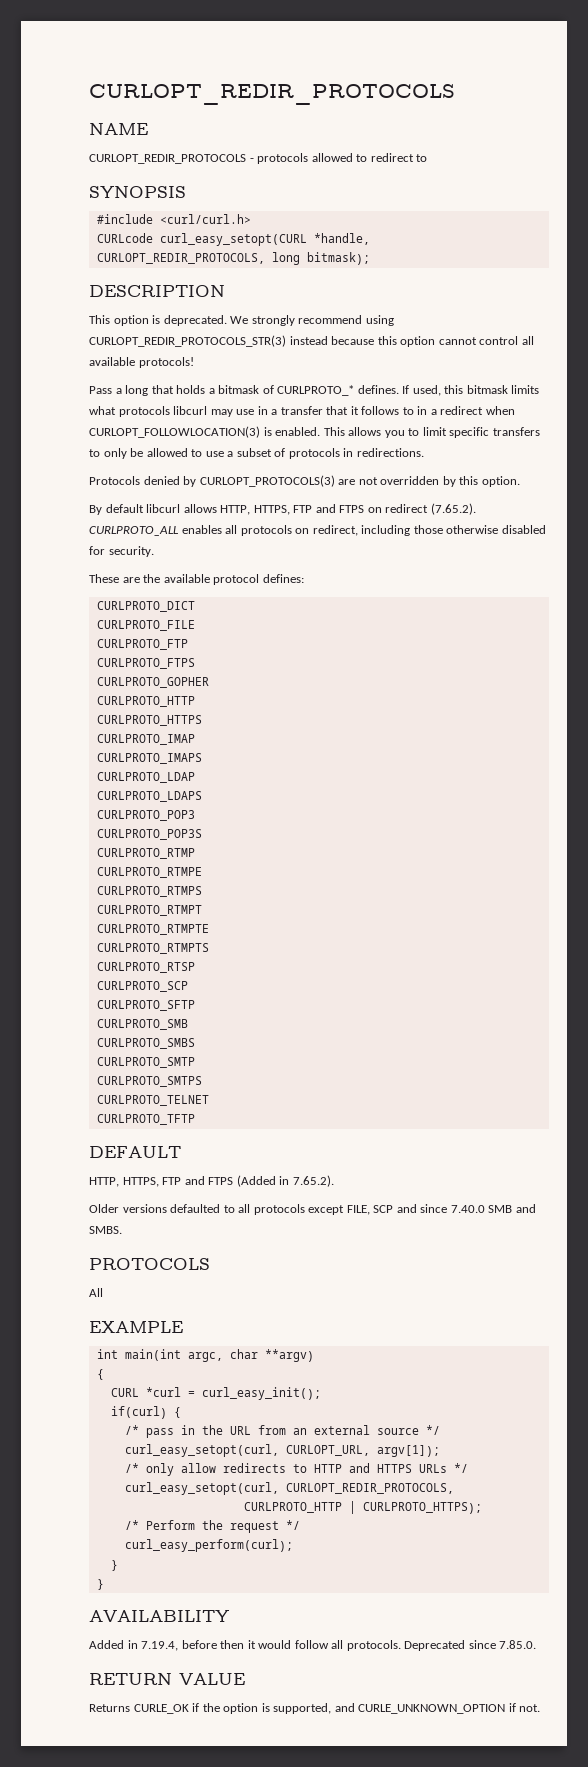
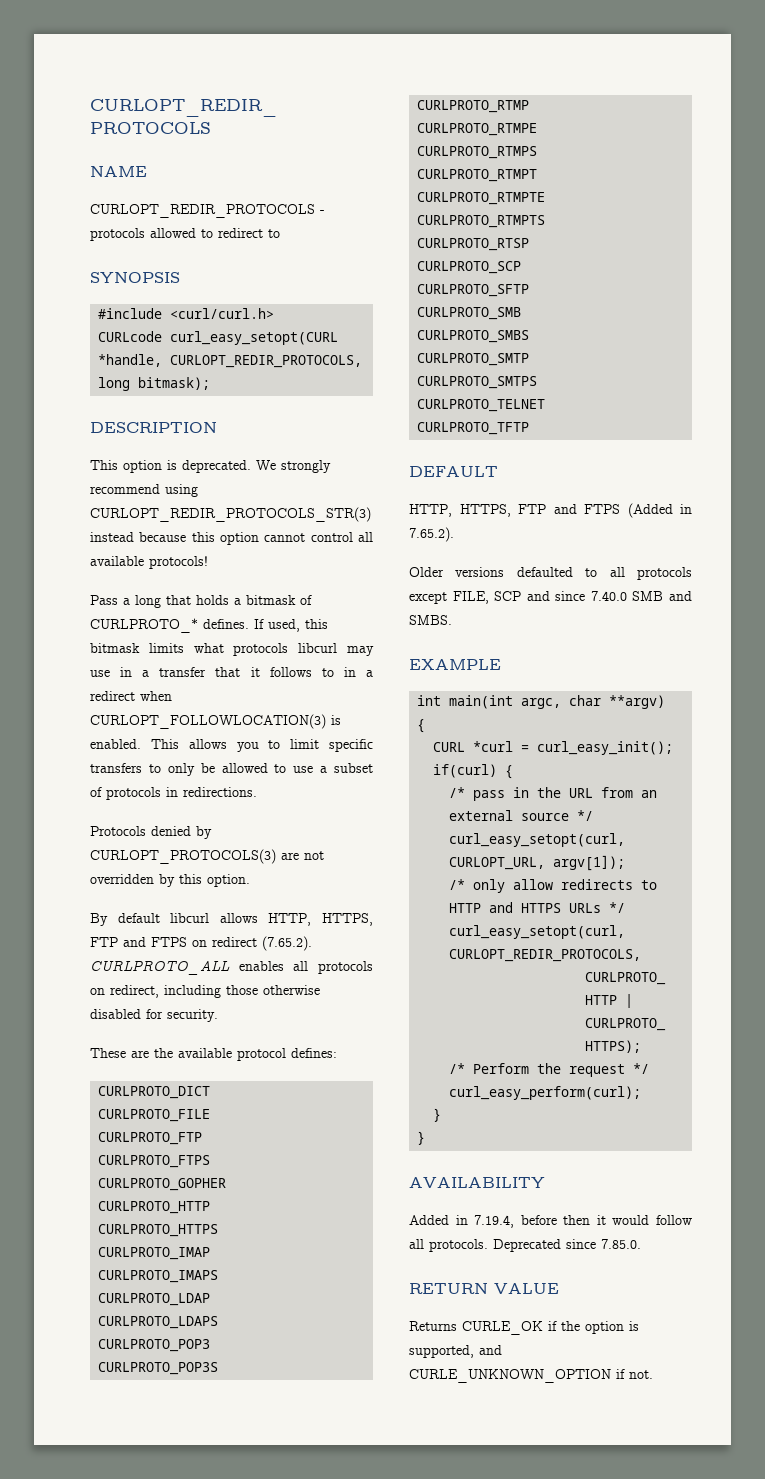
[89,1258,210,1270] [89,1288,103,1297] // PROTOCOLS // All -> (452, 620) none

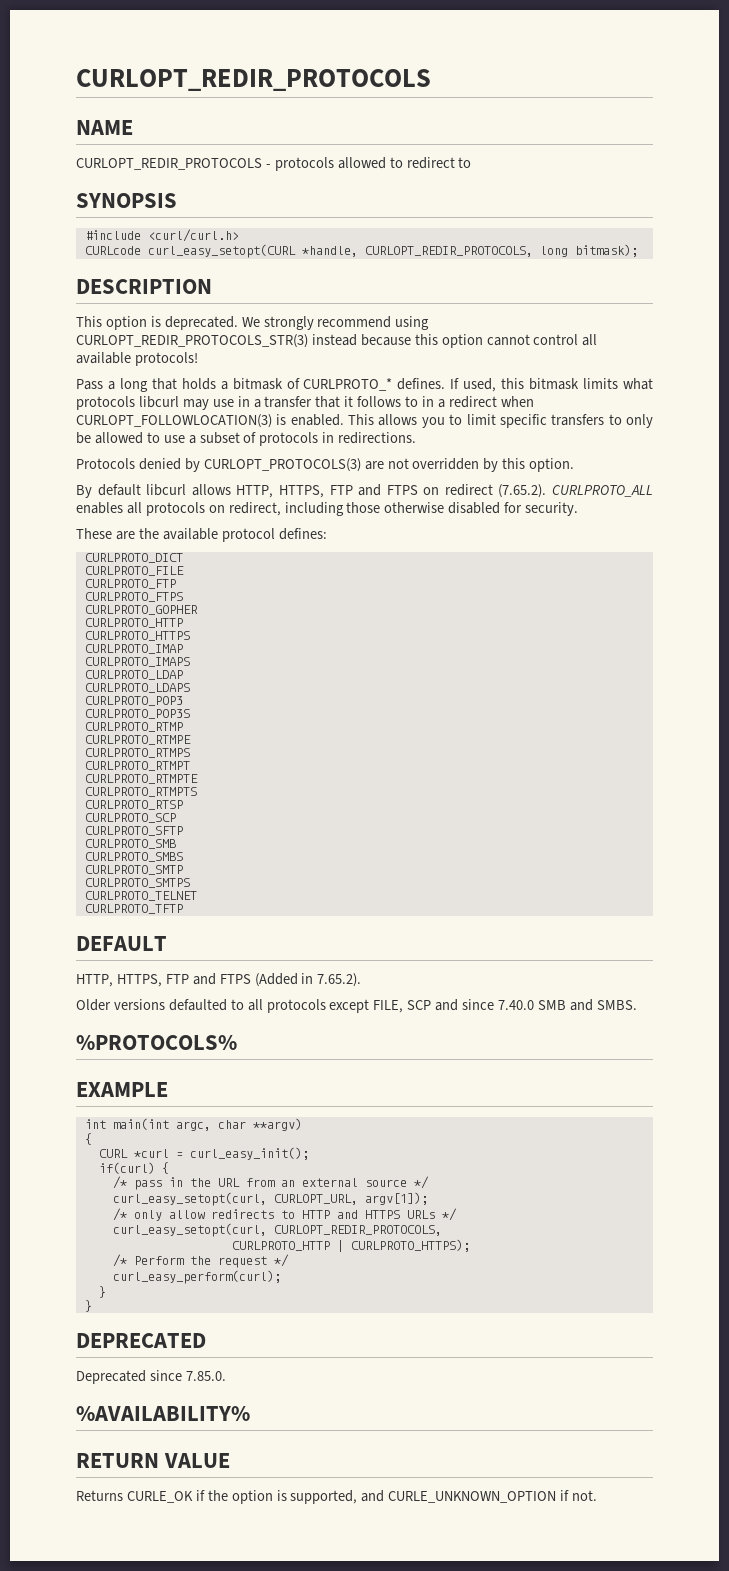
(452, 620) none -> [76,1035,237,1050] // %PROTOCOLS%
[409,1177,545,1188] [409,1215,692,1228] [409,1239,488,1252] AVAILABILITY // Added in 7.19.4, before then it would follow all protocols. -> [76,1333,206,1348] DEPRECATED //
(641, 1244) none -> [76,1406,250,1421] // %AVAILABILITY%

